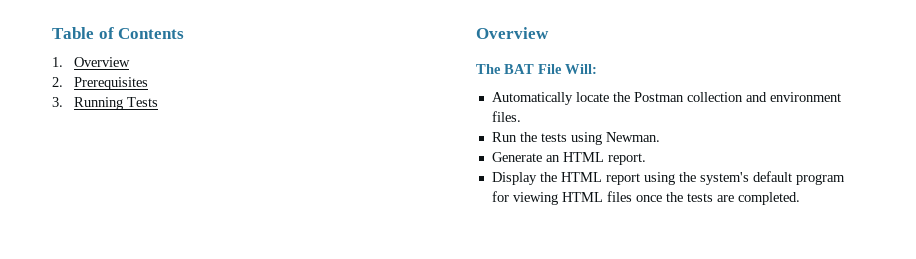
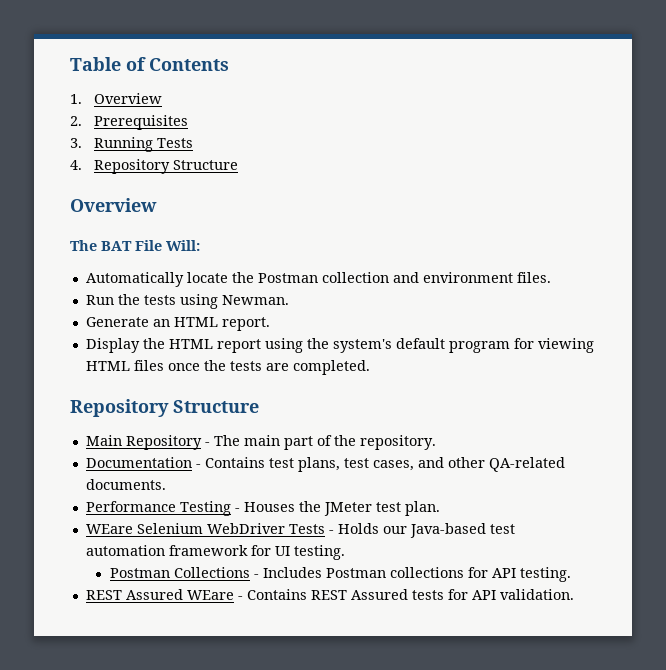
(158, 102) none -> [70,159,238,174] // 4. Repository Structure
(800, 198) none -> [70,399,259,417] [85,435,436,450] [85,457,565,472] [85,479,166,490] [85,501,440,516] [85,523,515,538] [85,545,345,560] [109,567,571,582] [85,589,574,600] // Repository Structure // Main Repository - The main part of the repository. // Documentation - Contains test plans, test cases, and other QA-related documents. // Performance Testing - Houses the JMeter test plan. // WEare Selenium WebDriver Tests - Holds our Java-based test automation framework for UI testing. // Postman Collections - Includes Postman collections for API testing. // REST Assured WEare - Contains REST Assured tests for API validation.

